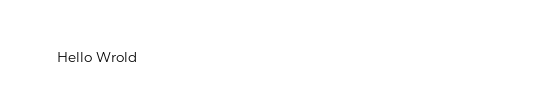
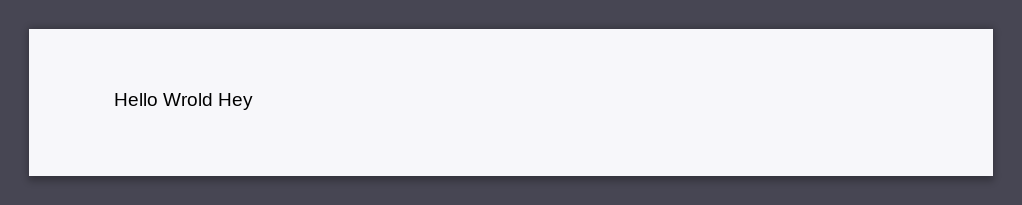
(137, 57) none -> [218,93,254,110] Hey

